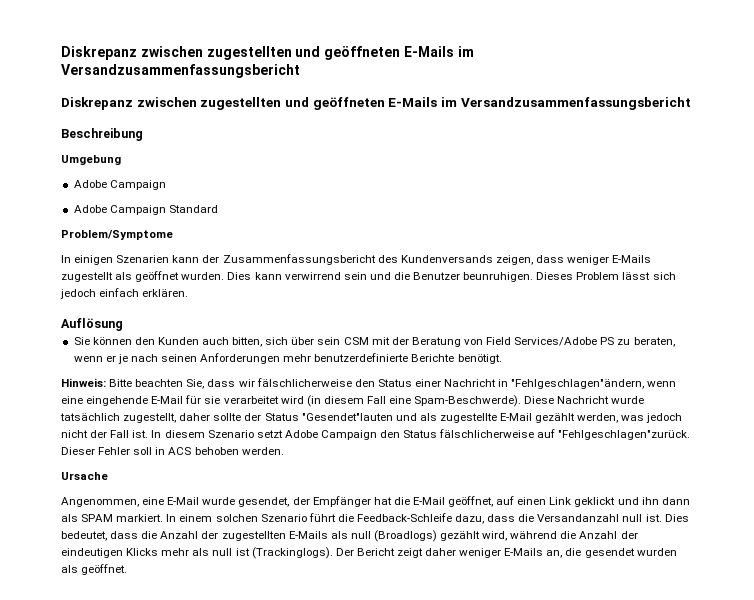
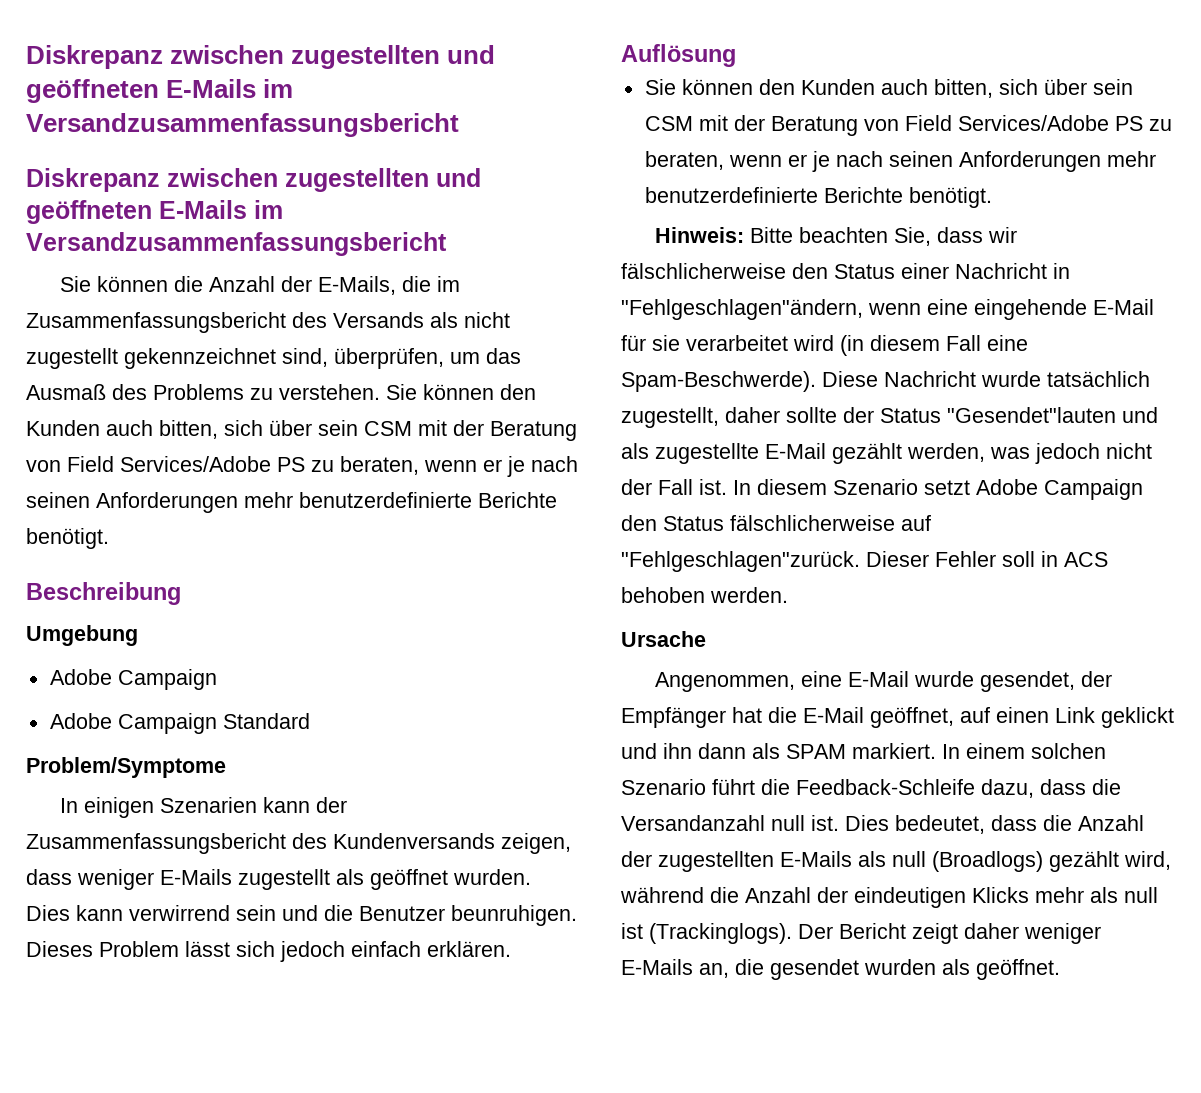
(691, 103) none -> [59,276,460,295] [26,312,510,333] [26,348,521,369] [26,384,536,400] [26,420,577,441] [26,456,578,477] [26,492,557,513] [26,528,109,549] // Sie können die Anzahl der E-Mails, die im Zusammenfassungsbericht des Versands als nicht zugestellt gekennzeichnet sind, überprüfen, um das Ausmaß des Problems zu verstehen. Sie können den Kunden auch bitten, sich über sein CSM mit der Beratung von Field Services/Adobe PS zu beraten, wenn er je nach seinen Anforderungen mehr benutzerdefinierte Berichte benötigt.

